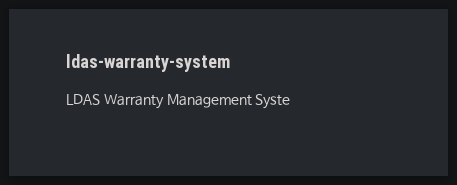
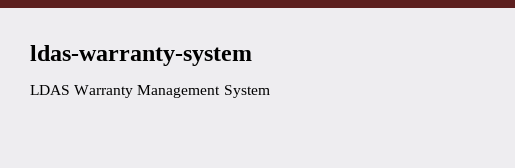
[255,94,291,109] Syste -> [223,85,270,98] System

